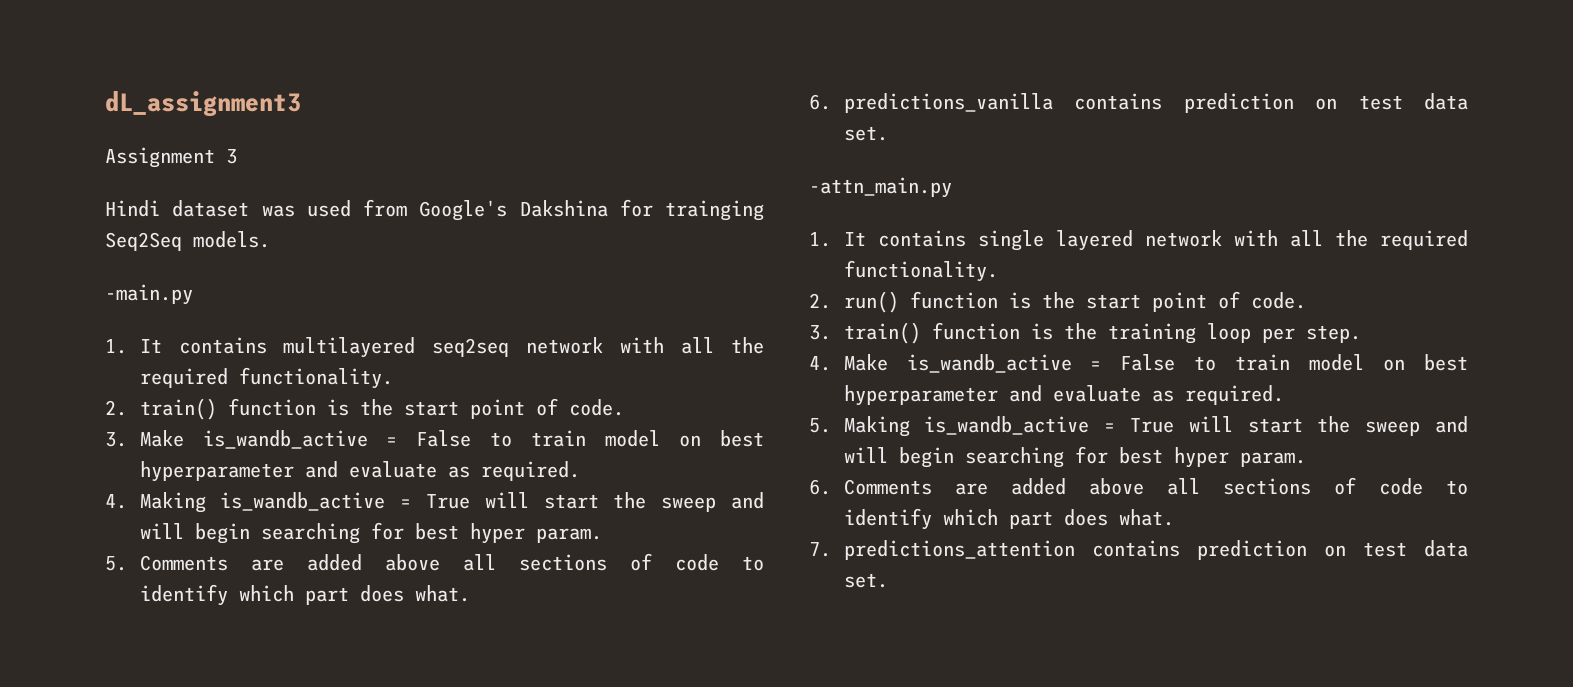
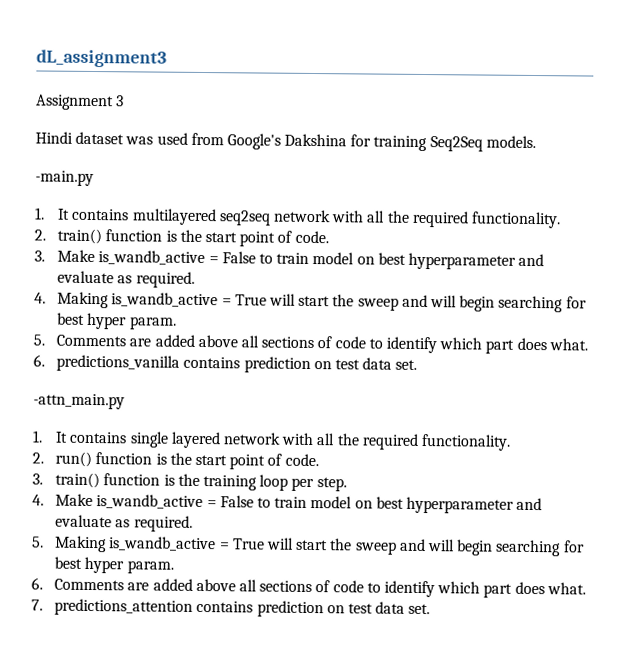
[665,200,764,221] trainging -> [373,135,428,152] training

